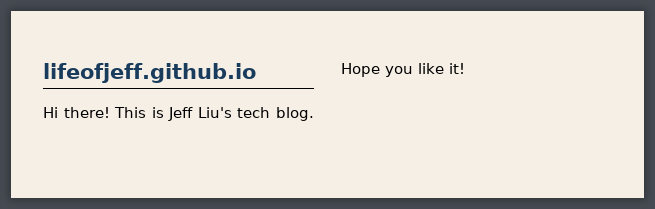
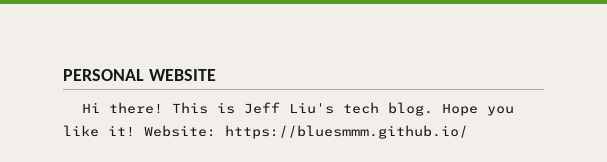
[43,63,256,83] lifeofjeff.github.io -> [63,69,216,81] PERSONAL WEBSITE
(465, 68) none -> [144,125,468,139] Website: https://bluesmmm.github.io/

